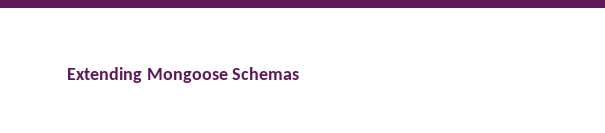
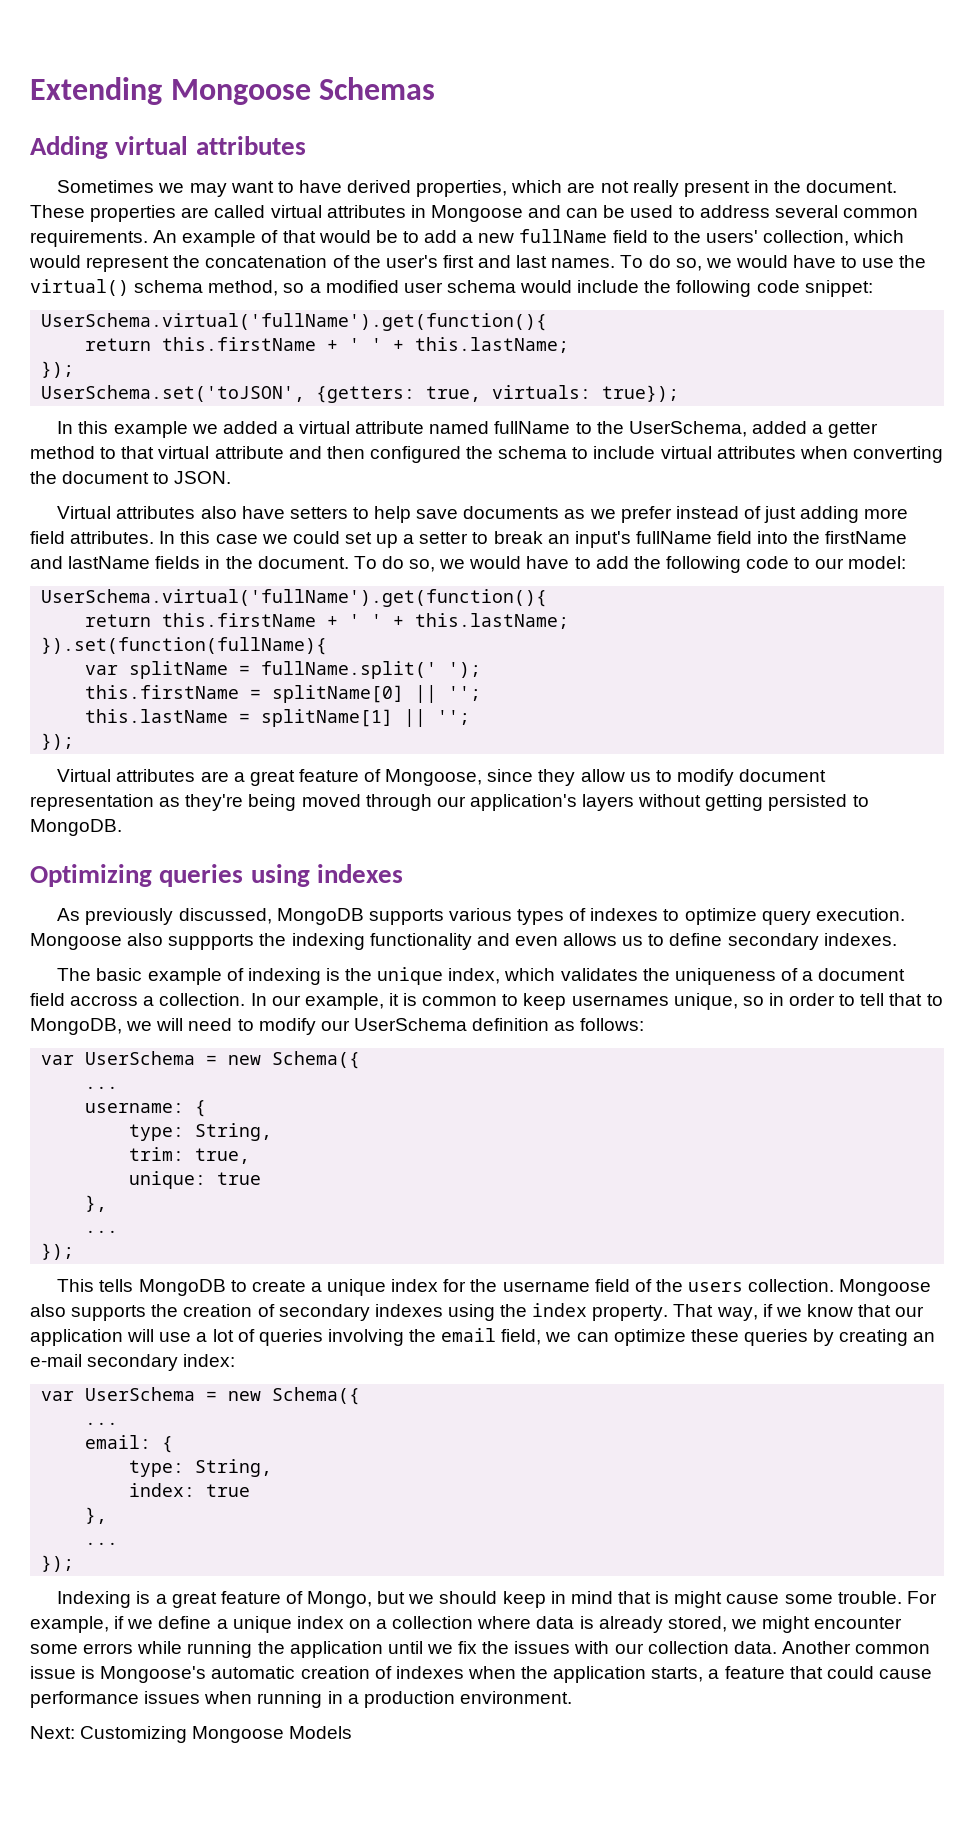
(300, 73) none -> [30,136,306,159] [57,180,898,197] [30,205,918,222] [30,229,905,247] [29,255,927,272] [30,279,873,297] [41,313,548,331] [85,337,570,353] [41,361,75,378] [41,385,680,403] [57,421,879,438] [30,446,943,463] [30,471,232,484] [57,506,909,523] [30,531,908,548] [30,556,907,573] [41,589,548,607] [85,613,570,629] [41,637,328,655] [85,661,482,679] [85,685,482,703] [85,709,471,727] [41,733,75,750] [57,769,827,786] [30,794,869,811] [30,819,122,836] [30,864,403,887] [57,908,905,925] [30,933,897,950] [57,967,906,985] [30,993,943,1010] [30,1018,645,1035] [41,1051,361,1069] [85,1086,119,1089] [85,1100,207,1117] [129,1123,273,1141] [129,1147,251,1164] [129,1171,262,1189] [85,1195,108,1212] [85,1230,119,1233] [41,1243,75,1260] [57,1279,932,1296] [30,1303,925,1321] [30,1328,936,1346] [30,1354,236,1371] [41,1387,361,1405] [85,1422,119,1425] [85,1435,174,1453] [129,1459,273,1477] [129,1483,251,1497] [85,1507,108,1524] [85,1542,119,1545] [41,1555,75,1572] [57,1591,937,1608] [30,1616,903,1633] [30,1641,931,1658] [30,1666,932,1683] [30,1691,572,1708] [30,1726,353,1743] // Adding virtual attributes // Sometimes we may want to have derived properties, which are not really present in the document. These properties are called virtual attributes in Mongoose and can be used to address several common requirements. An example of that would be to add a new fullName field to the users' collection, which would represent the concatenation of the user's first and last names. To do so, we would have to use the virtual() schema method, so a modified user schema would include the following code snippet: // UserSchema.virtual('fullName').get(function(){ // return this.firstName + ' ' + this.lastName; // }); // UserSchema.set('toJSON', {getters: true, virtuals: true}); // In this example we added a virtual attribute named fullName to the UserSchema, added a getter method to that virtual attribute and then configured the schema to include virtual attributes when converting the document to JSON. // Virtual attributes also have setters to help save documents as we prefer instead of just adding more field attributes. In this case we could set up a setter to break an input's fullName field into the firstName and lastName fields in the document. To do so, we would have to add the following code to our model: // UserSchema.virtual('fullName').get(function(){ // return this.firstName + ' ' + this.lastName; // }).set(function(fullName){ // var splitName = fullName.split(' '); // this.firstName = splitName[0] || ''; // this.lastName = splitName[1] || ''; // }); // Virtual attributes are a great feature of Mongoose, since they allow us to modify document representation as they're being moved through our application's layers without getting persisted to MongoDB. // Optimizing queries using indexes // As previously discussed, MongoDB supports various types of indexes to optimize query execution. Mongoose also suppports the indexing functionality and even allows us to define secondary indexes. // The basic example of indexing is the unique index, which validates the uniqueness of a document field accross a collection. In our example, it is common to keep usernames unique, so in order to tell that to MongoDB, we will need to modify our UserSchema definition as follows: // var UserSchema = new Schema({ // ... // username: { // type: String, // trim: true, // unique: true // }, // ... // }); // This tells MongoDB to create a unique index for the username field of the users collection. Mongoose also supports the creation of secondary indexes using the index property. That way, if we know that our application will use a lot of queries involving the email field, we can optimize these queries by creating an e-mail secondary index: // var UserSchema = new Schema({ // ... // email: { // type: String, // index: true // }, // ... // }); // Indexing is a great feature of Mongo, but we should keep in mind that is might cause some trouble. For example, if we define a unique index on a collection where data is already stored, we might encounter some errors while running the application until we fix the issues with our collection data. Another common issue is Mongoose's automatic creation of indexes when the application starts, a feature that could cause performance issues when running in a production environment. // Next: Customizing Mongoose Models

